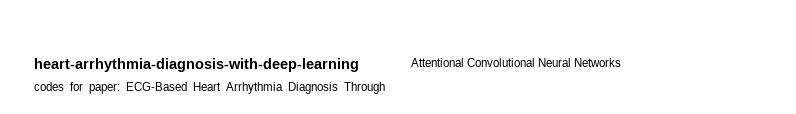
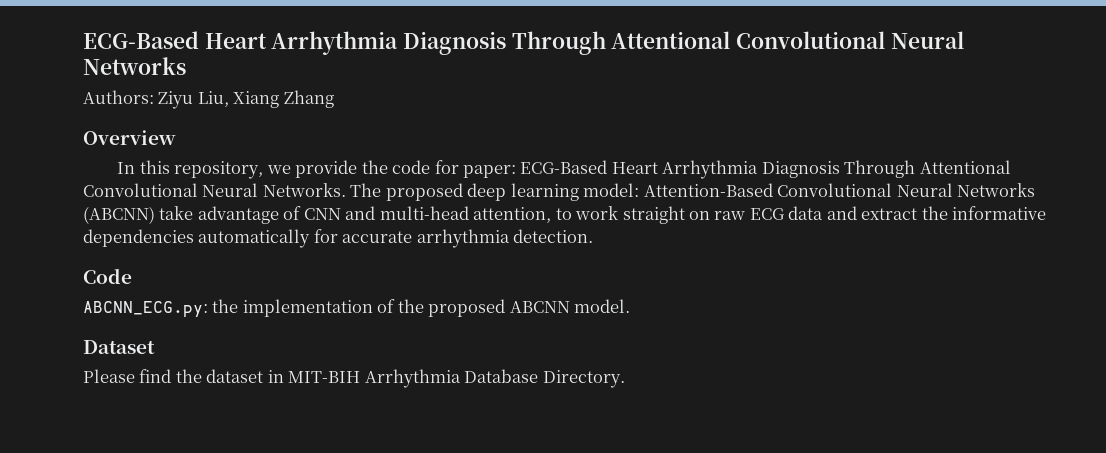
[34,58,359,72] [34,82,64,91] heart-arrhythmia-diagnosis-with-deep-learning // codes -> [83,31,964,55] [83,57,186,75] [83,90,334,109] [83,130,176,145] [117,160,431,179] ECG-Based Heart Arrhythmia Diagnosis Through Attentional Convolutional Neural Networks // Authors: Ziyu Liu, Xiang Zhang // Overview // In this repository, we provide the code
[574,58,622,67] Networks -> [262,183,1036,201] [83,206,1047,224] [83,229,594,248] [83,268,132,284] [83,299,631,318] [83,340,155,354] [83,369,625,388] Networks. The proposed deep learning model: Attention-Based Convolutional Neural Networks (ABCNN) take advantage of CNN and multi-head attention, to work straight on raw ECG data and extract the informative dependencies automatically for accurate arrhythmia detection. // Code // ABCNN_ECG.py: the implementation of the proposed ABCNN model. // Dataset // Please find the dataset in MIT-BIH Arrhythmia Database Directory.

